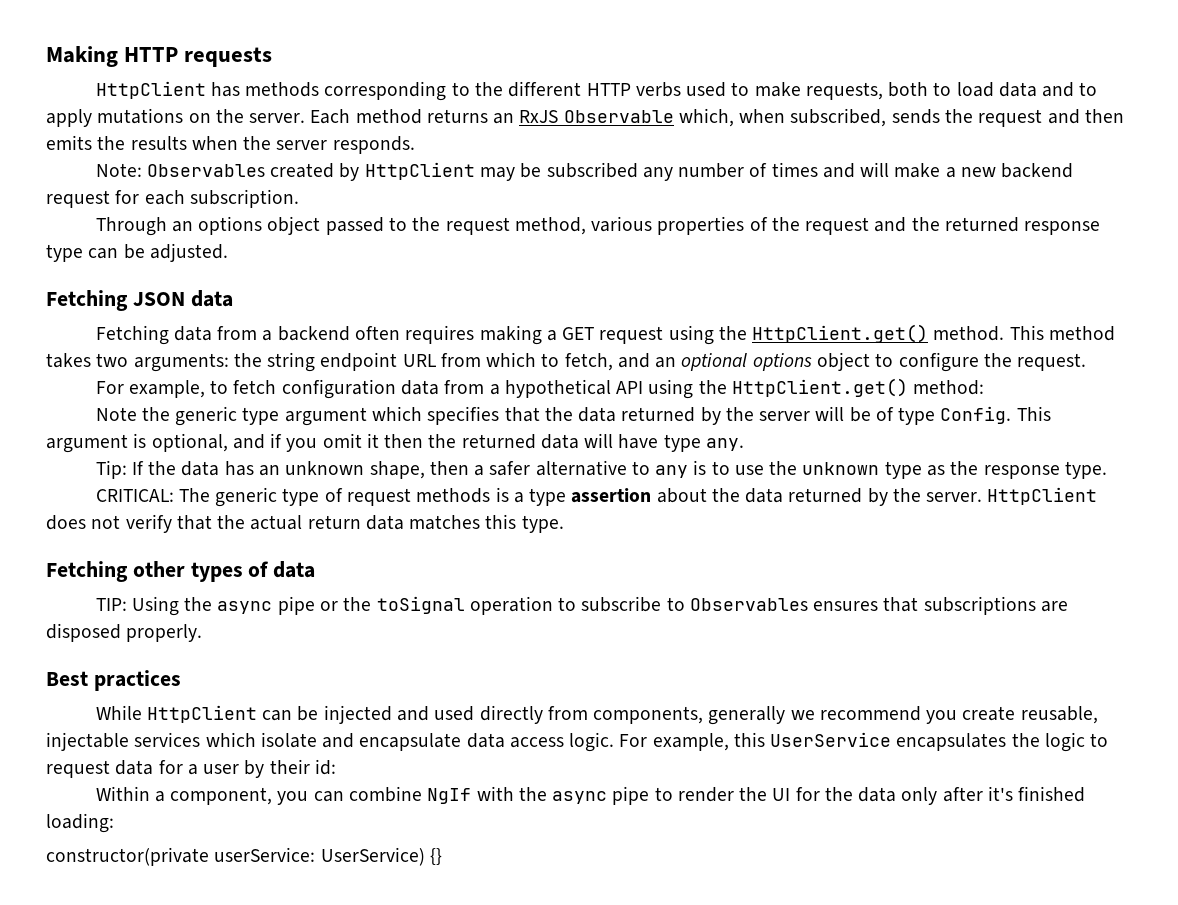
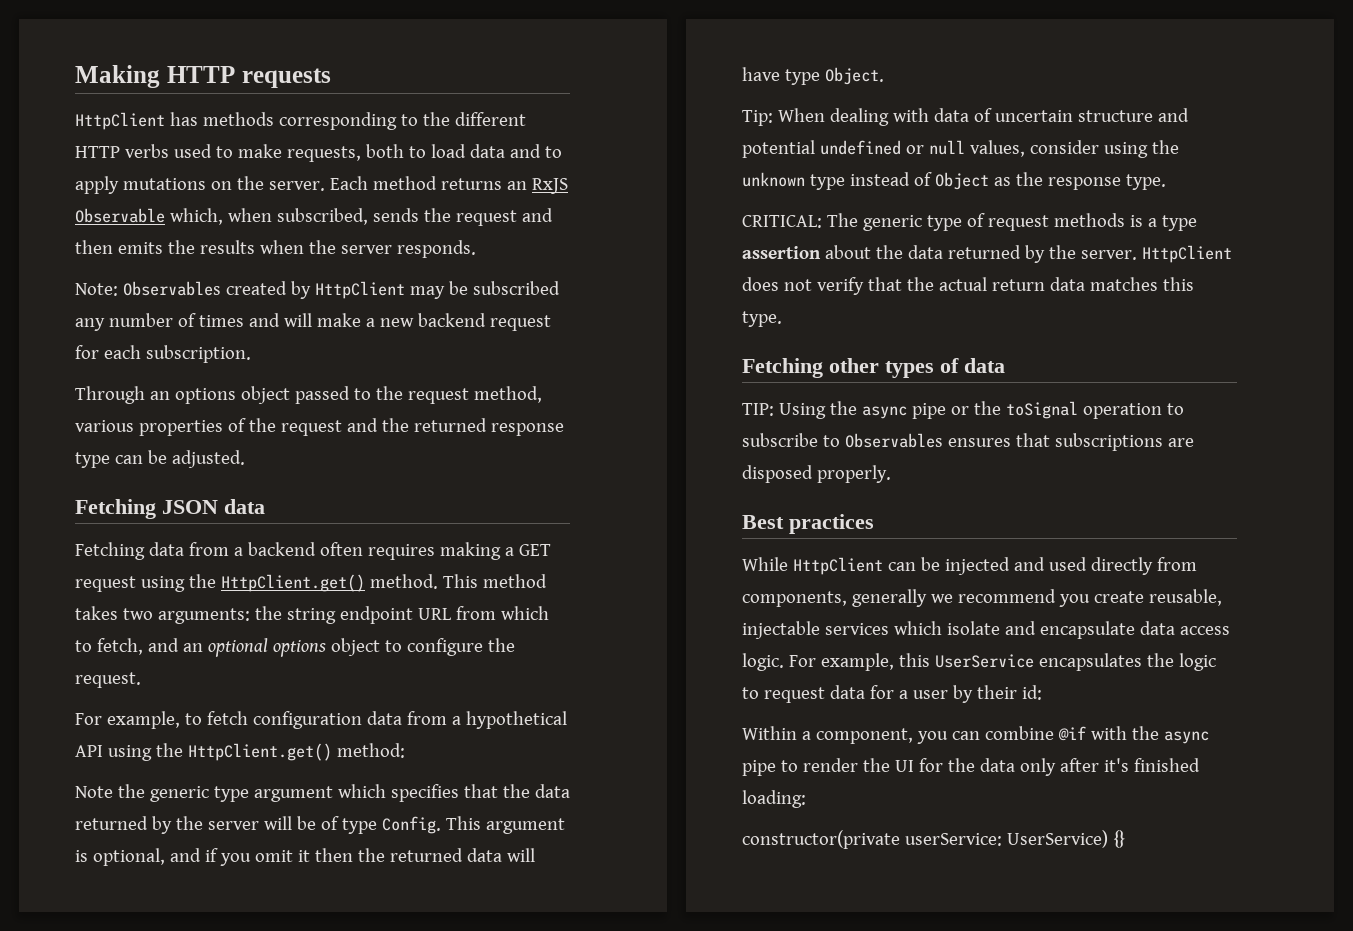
[705,438,744,451] any. -> [824,67,884,85] Object.
[131,460,922,479] If the data has an unknown shape, then a safer alternative to any is to use the unknown type -> [777,108,1189,126] [742,140,1179,158] [742,172,989,190] When dealing with data of uncertain structure and potential undefined or null values, consider using the unknown type instead of Object
[427,788,472,804] NgIf -> [1057,726,1086,741] @if

